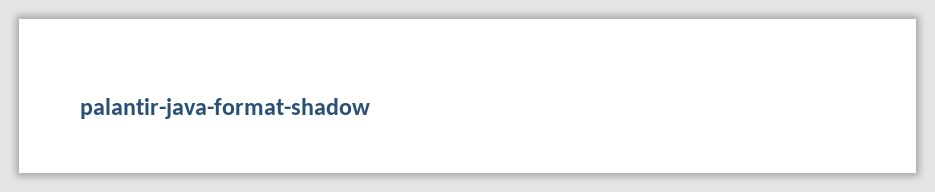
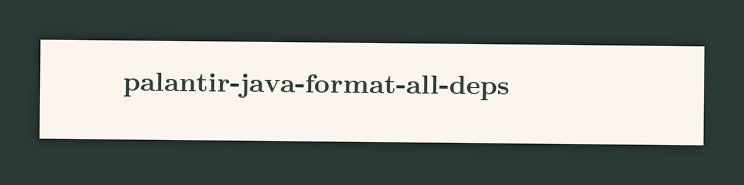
[80,98,370,119] palantir-java-format-shadow -> [122,72,510,101] palantir-java-format-all-deps

